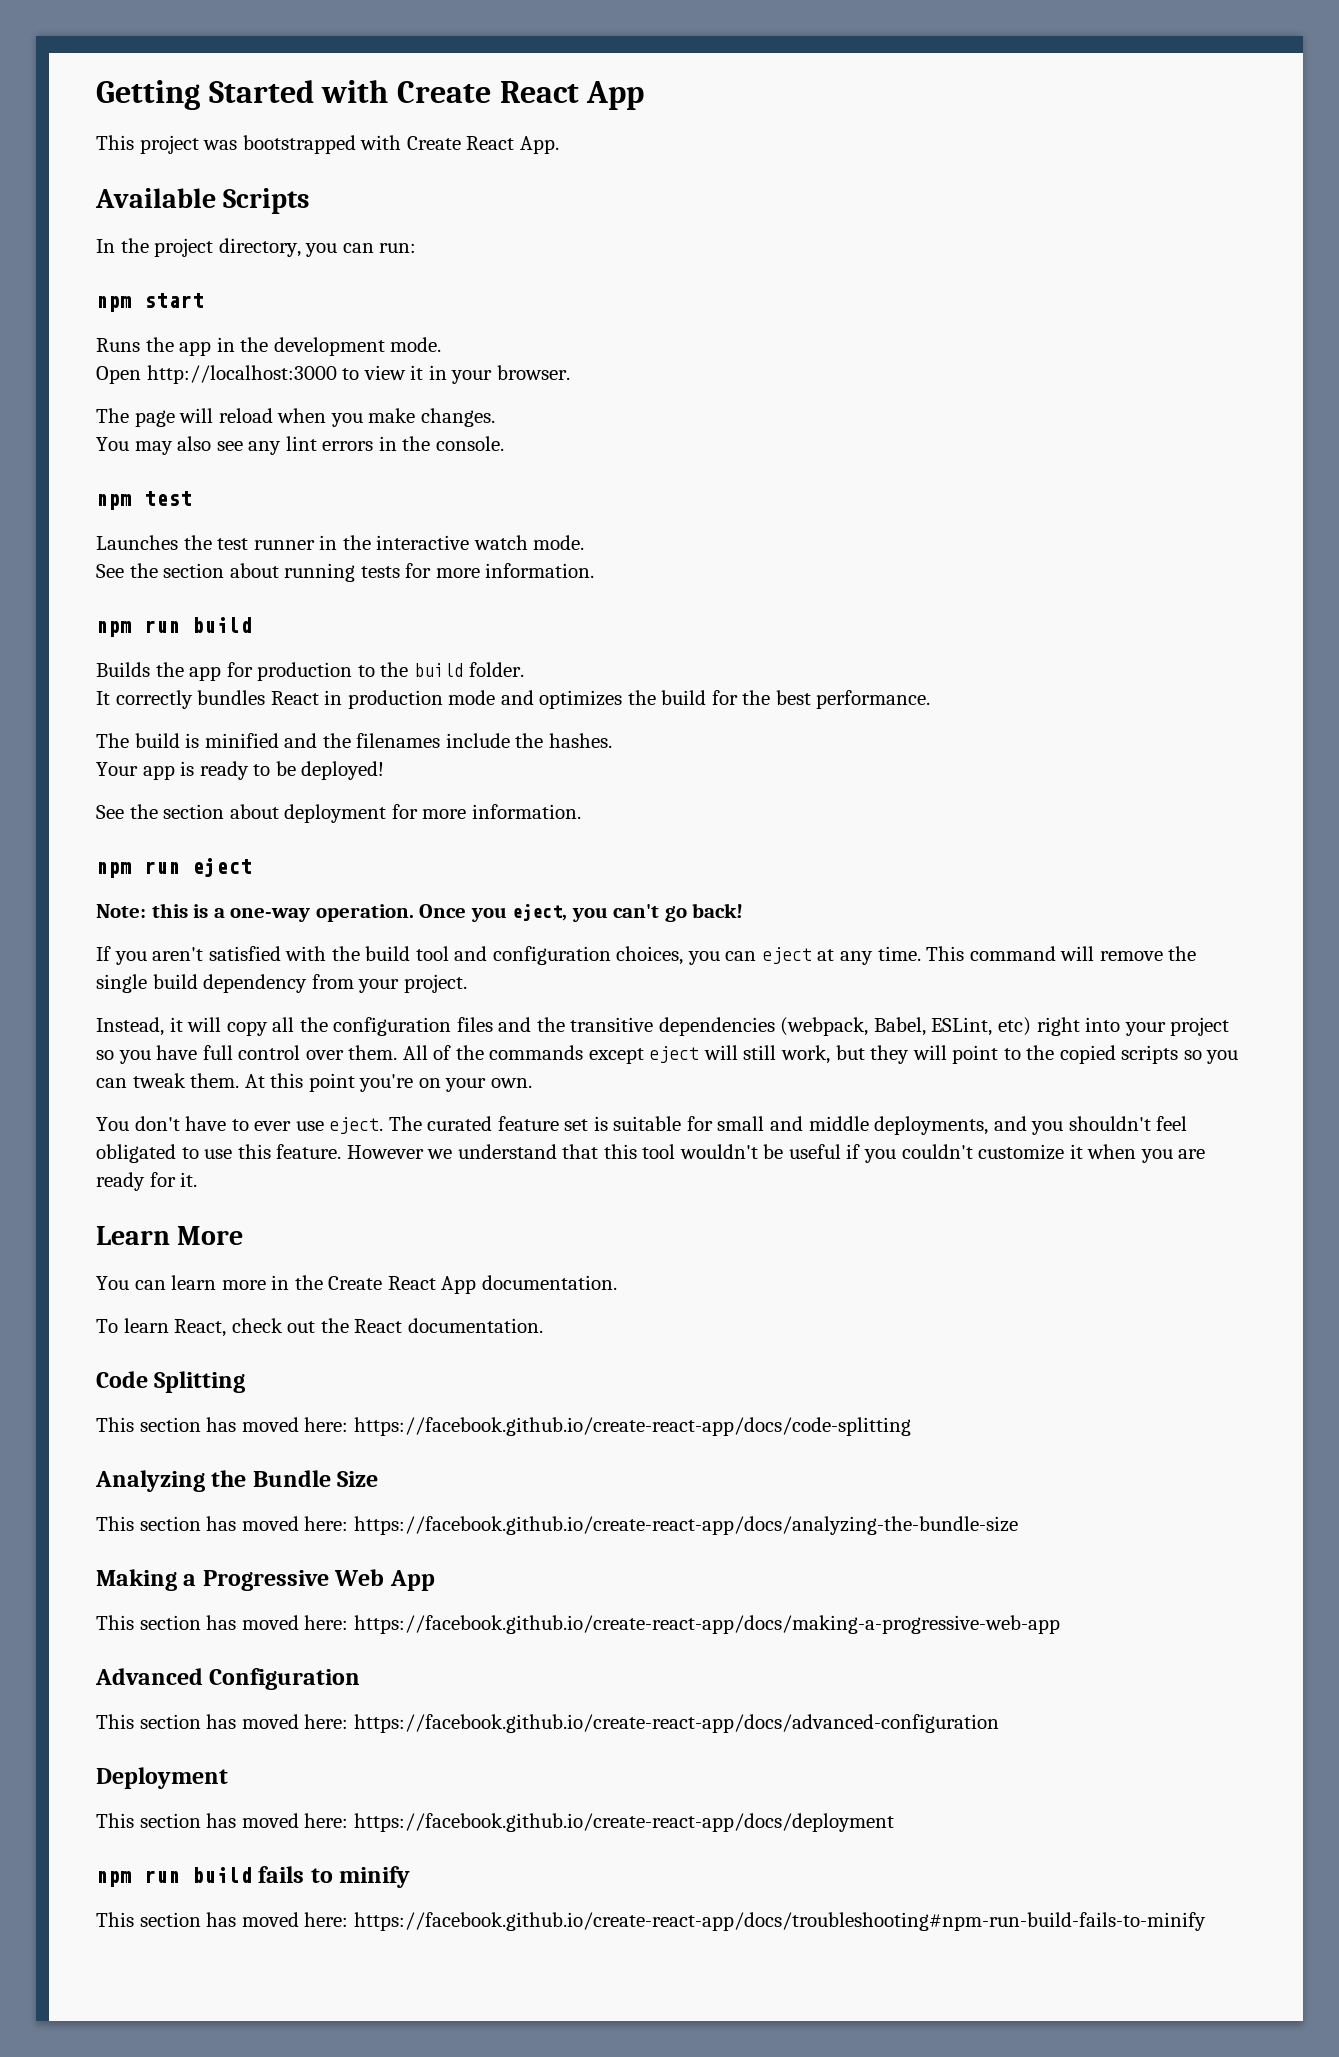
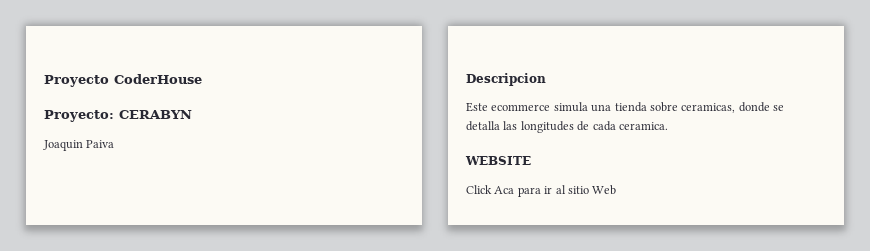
[96,80,645,110] [96,135,559,154] [95,188,310,214] [96,238,417,257] [96,293,204,312] [96,337,442,356] [96,365,570,384] [96,408,495,427] [96,436,504,455] [96,491,192,510] [96,535,585,550] [96,563,595,582] [96,617,252,637] [96,662,525,681] [96,690,931,709] [96,733,612,748] [96,761,385,780] [96,804,581,823] [96,858,252,878] [96,903,744,922] [96,946,1197,965] [96,974,467,993] [96,1017,1230,1036] [96,1045,1239,1064] [96,1073,532,1092] [96,1116,1188,1135] [96,1144,1206,1163] [96,1172,198,1191] [96,1226,244,1245] [96,1275,617,1294] [96,1318,543,1337] [96,1371,246,1393] [96,1417,911,1436] [95,1470,379,1492] [96,1516,1018,1535] [96,1569,435,1591] [96,1615,1060,1634] [95,1668,361,1690] [96,1714,999,1733] [96,1767,228,1789] [96,1813,894,1832] [96,1866,411,1888] [96,1912,1206,1931] Getting Started with Create React App // This project was bootstrapped with Create React App. // Available Scripts // In the project directory, you can run: // npm start // Runs the app in the development mode. // Open http://localhost:3000 to view it in your browser. // The page will reload when you make changes. // You may also see any lint errors in the console. // npm test // Launches the test runner in the interactive watch mode. // See the section about running tests for more information. // npm run build // Builds the app for production to the build folder. // It correctly bundles React in production mode and optimizes the build for the best performance. // The build is minified and the filenames include the hashes. // Your app is ready to be deployed! // See the section about deployment for more information. // npm run eject // Note: this is a one-way operation. Once you eject, you can't go back! // If you aren't satisfied with the build tool and configuration choices, you can eject at any time. This command will remove the single build dependency from your project. // Instead, it will copy all the configuration files and the transitive dependencies (webpack, Babel, ESLint, etc) right into your project so you have full control over them. All of the commands except eject will still work, but they will point to the copied scripts so you can tweak them. At this point you're on your own. // You don't have to ever use eject. The curated feature set is suitable for small and middle deployments, and you shouldn't feel obligated to use this feature. However we understand that this tool wouldn't be useful if you couldn't customize it when you are ready for it. // Learn More // You can learn more in the Create React App documentation. // To learn React, check out the React documentation. // Code Splitting // This section has moved here: https://facebook.github.io/create-react-app/docs/code-splitting // Analyzing the Bundle Size // This section has moved here: https://facebook.github.io/create-react-app/docs/analyzing-the-bundle-size // Making a Progressive Web App // This section has moved here: https://facebook.github.io/create-react-app/docs/making-a-progressive-web-app // Advanced Configuration // This section has moved here: https://facebook.github.io/create-react-app/docs/advanced-configuration // Deployment // This section has moved here: https://facebook.github.io/create-react-app/docs/deployment // npm run build fails to minify // This section has moved here: https://facebook.github.io/create-react-app/docs/troubleshooting#npm-run-build-fails-to-minify -> [44,74,202,87] [44,110,192,122] [43,140,115,151] [466,73,546,86] [466,102,784,113] [466,121,668,133] [465,156,531,165] [466,185,617,197] Proyecto CoderHouse // Proyecto: CERABYN // Joaquin Paiva // Descripcion // Este ecommerce simula una tienda sobre ceramicas, donde se detalla las longitudes de cada ceramica. // WEBSITE // Click Aca para ir al sitio Web

